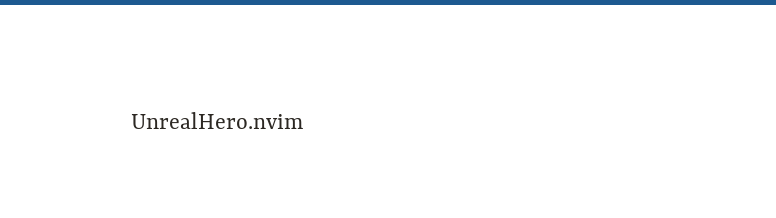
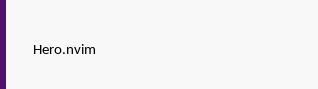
[131,112,303,129] UnrealHero.nvim -> [33,44,96,54] Hero.nvim

